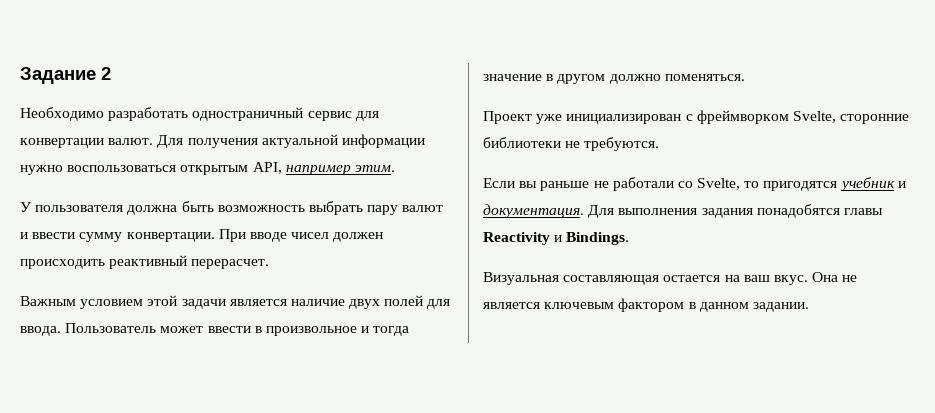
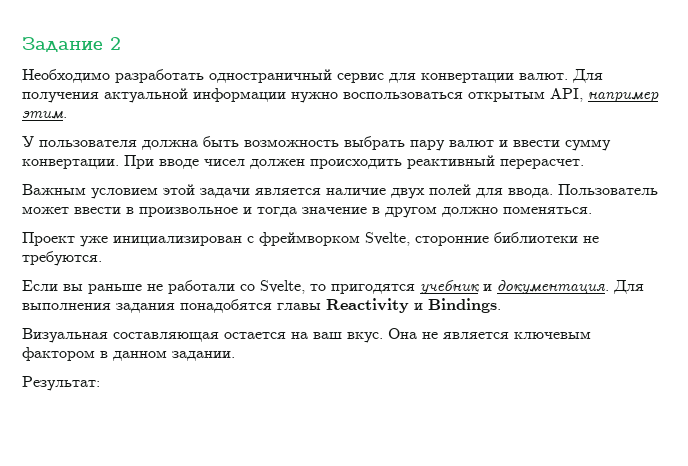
(809, 307) none -> [22,376,100,391] // Результат:

